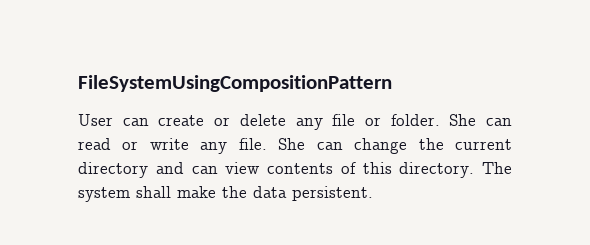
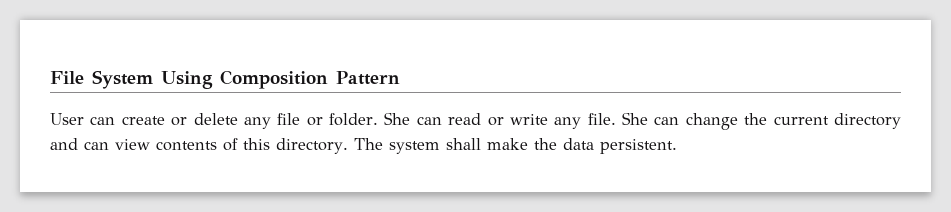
[78,75,392,92] FileSystemUsingCompositionPattern -> [50,70,400,89] File System Using Composition Pattern

